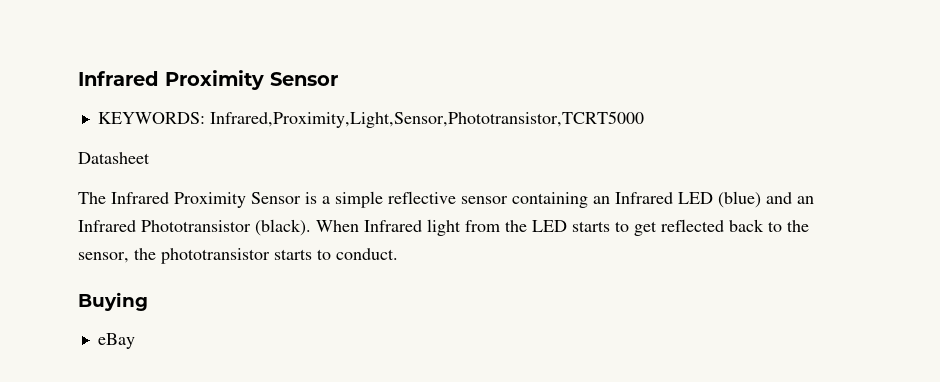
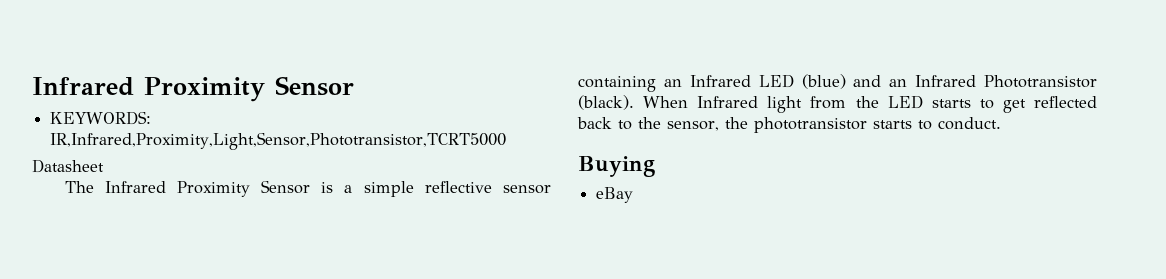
[209,111,644,128] Infrared,Proximity,Light,Sensor,Phototransistor,TCRT5000 -> [50,132,507,150] IR,Infrared,Proximity,Light,Sensor,Phototransistor,TCRT5000

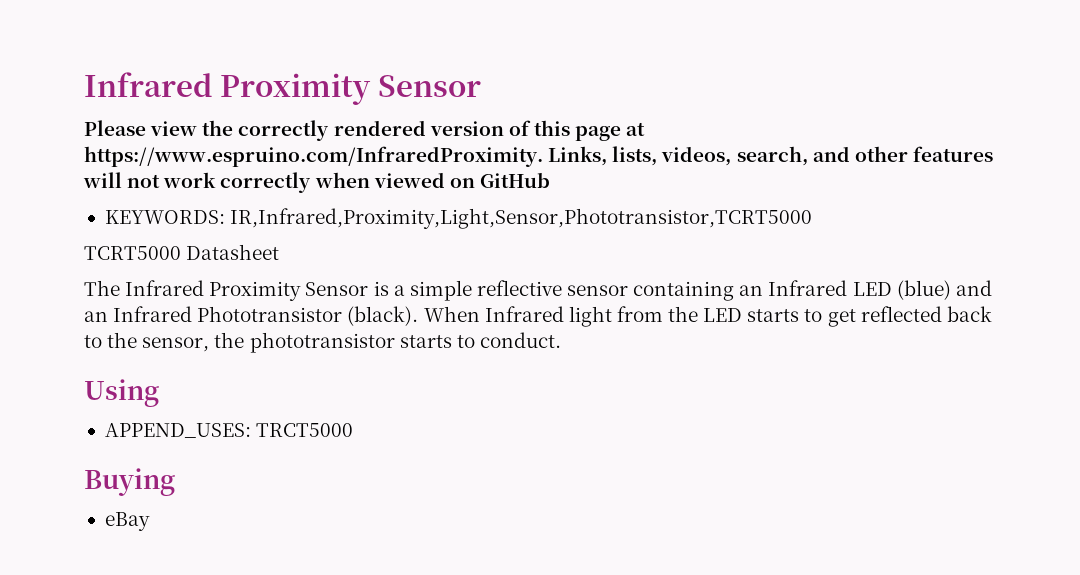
[32,76,354,102] Infrared Proximity Sensor -> [84,72,481,105] [84,120,646,141] [84,146,993,167] [83,172,550,193] Infrared Proximity Sensor // Please view the correctly rendered version of this page at https://www.espruino.com/InfraredProximity. Links, lists, videos, search, and other features will not work correctly when viewed on GitHub
(507, 141) none -> [84,246,181,260] TCRT5000
(1001, 123) none -> [84,379,159,407] [104,423,354,438] // Using // APPEND_USES: TRCT5000

